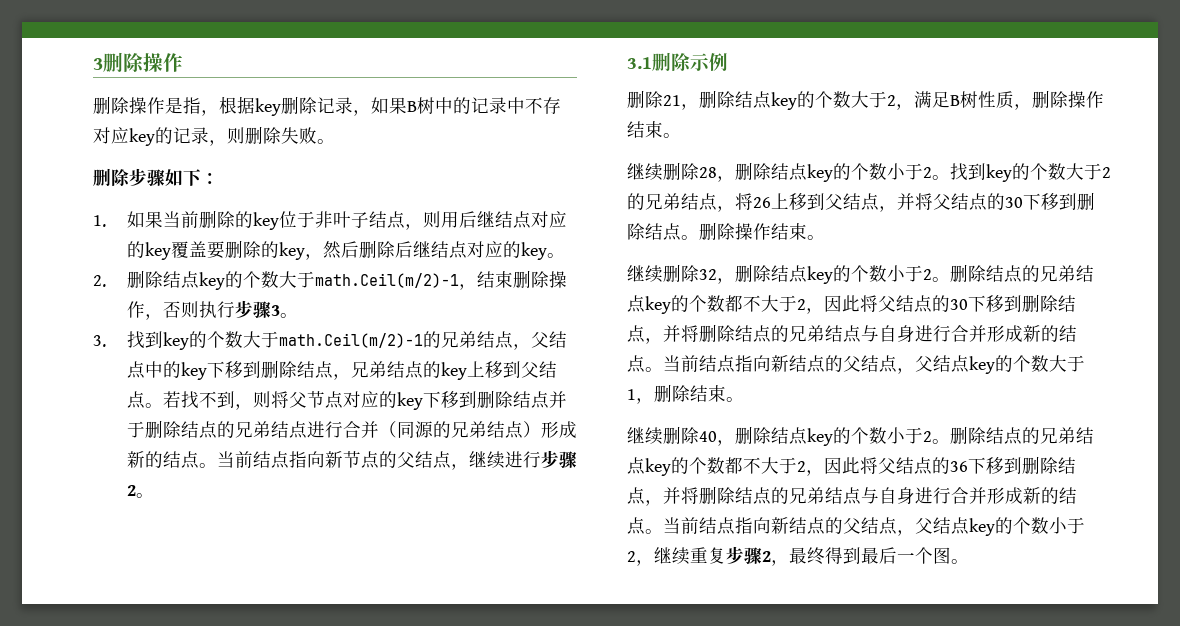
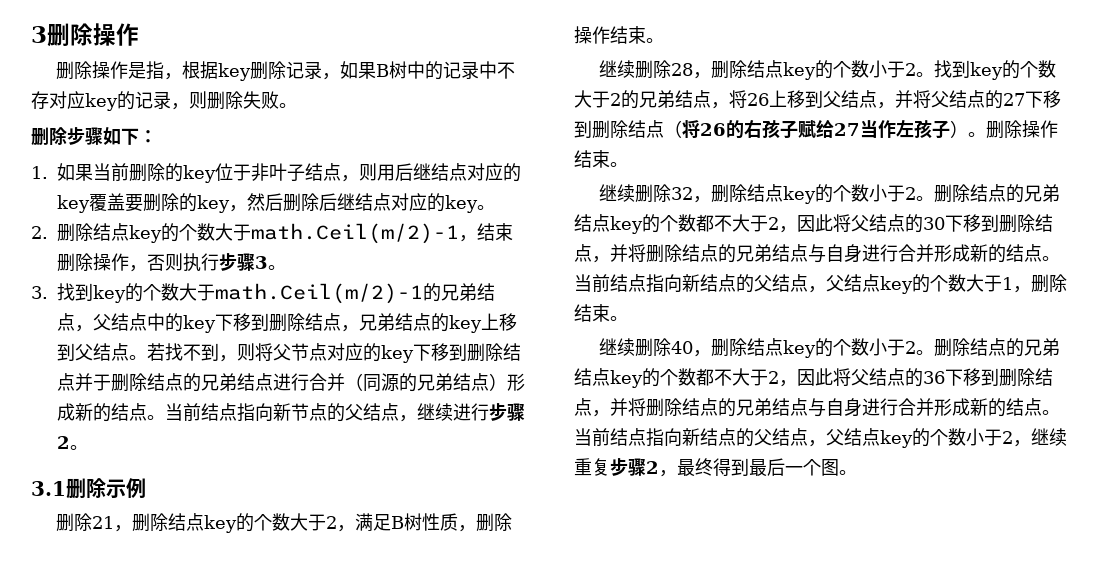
[1005,192,1095,210] [627,223,681,241] 30下移到删除结点 -> [1003,90,1061,108] [574,120,968,139] 27下移到删除结点（将26的右孩子赋给27当作左孩子）

